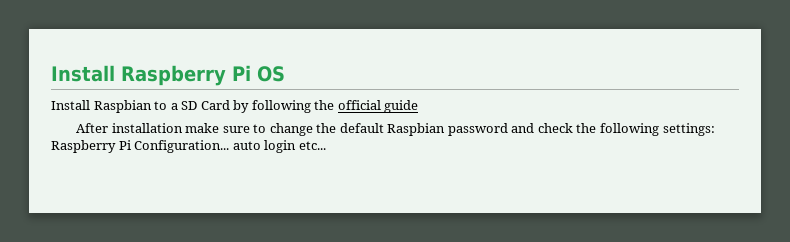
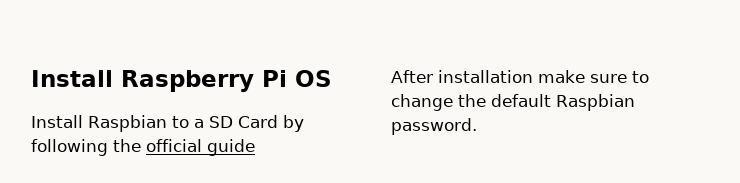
[447,123,715,136] [51,140,326,153] password and check the following settings: Raspberry Pi Configuration... auto login etc... -> [391,118,477,135] password.

